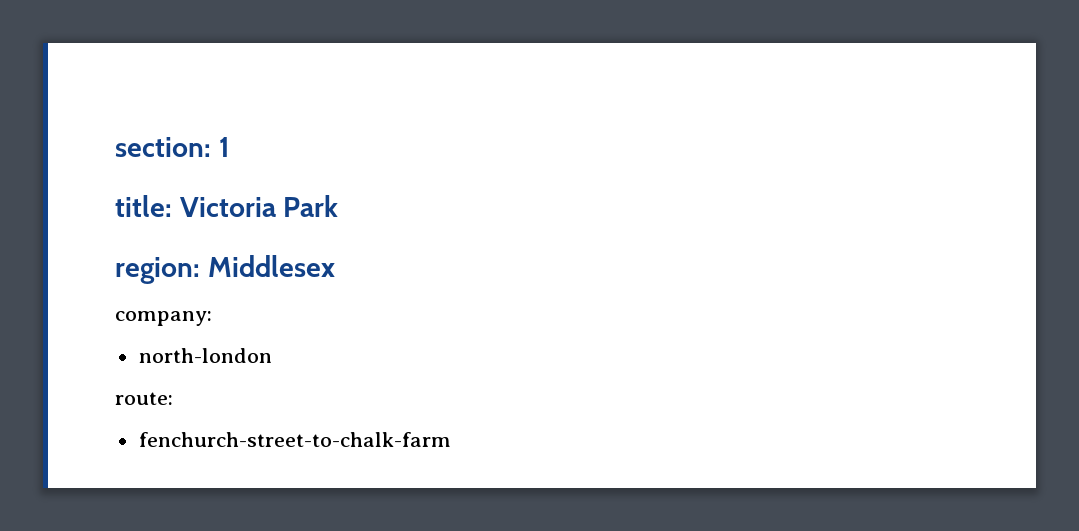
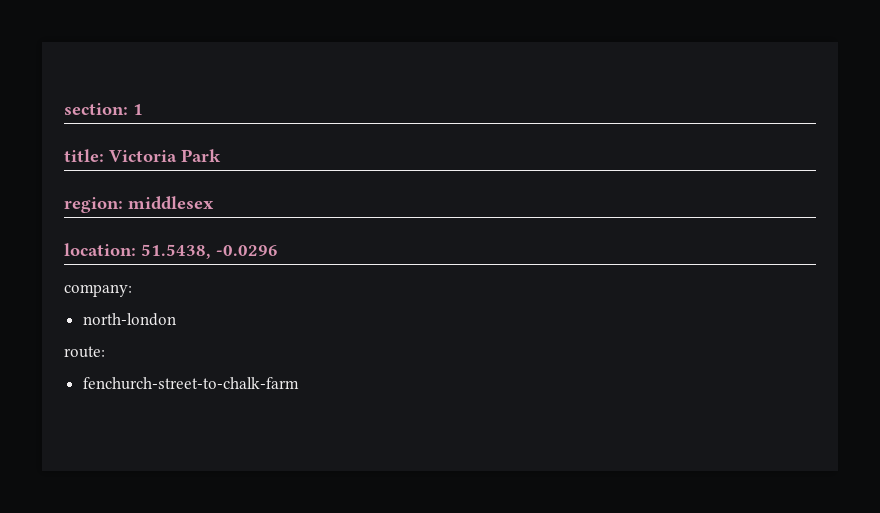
[207,255,335,277] Middlesex -> [128,196,214,210] [64,243,278,259] middlesex // location: 51.5438, -0.0296

